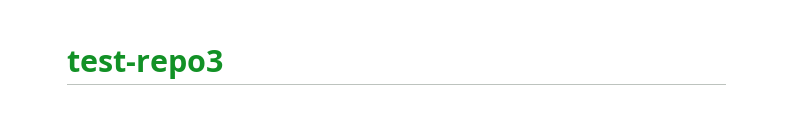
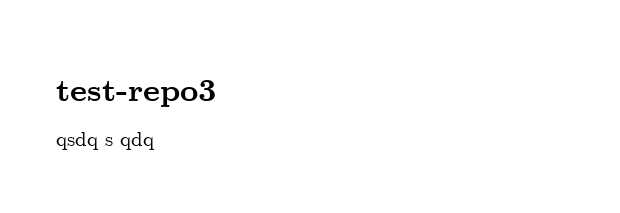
(223, 64) none -> [56,132,155,150] // qsdq s qdq

